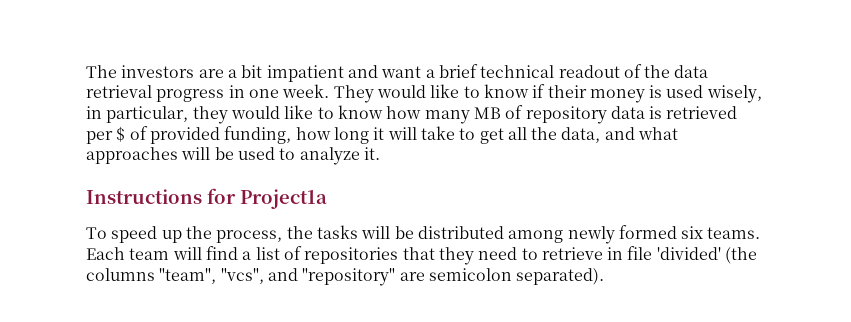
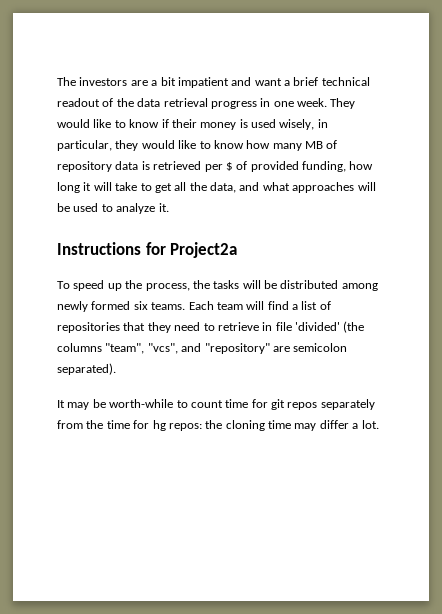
[240,189,327,209] Project1a -> [170,242,238,258] Project2a
(605, 276) none -> [57,399,375,410] [57,420,379,431] // It may be worth-while to count time for git repos separately from the time for hg repos: the cloning time may differ a lot.

